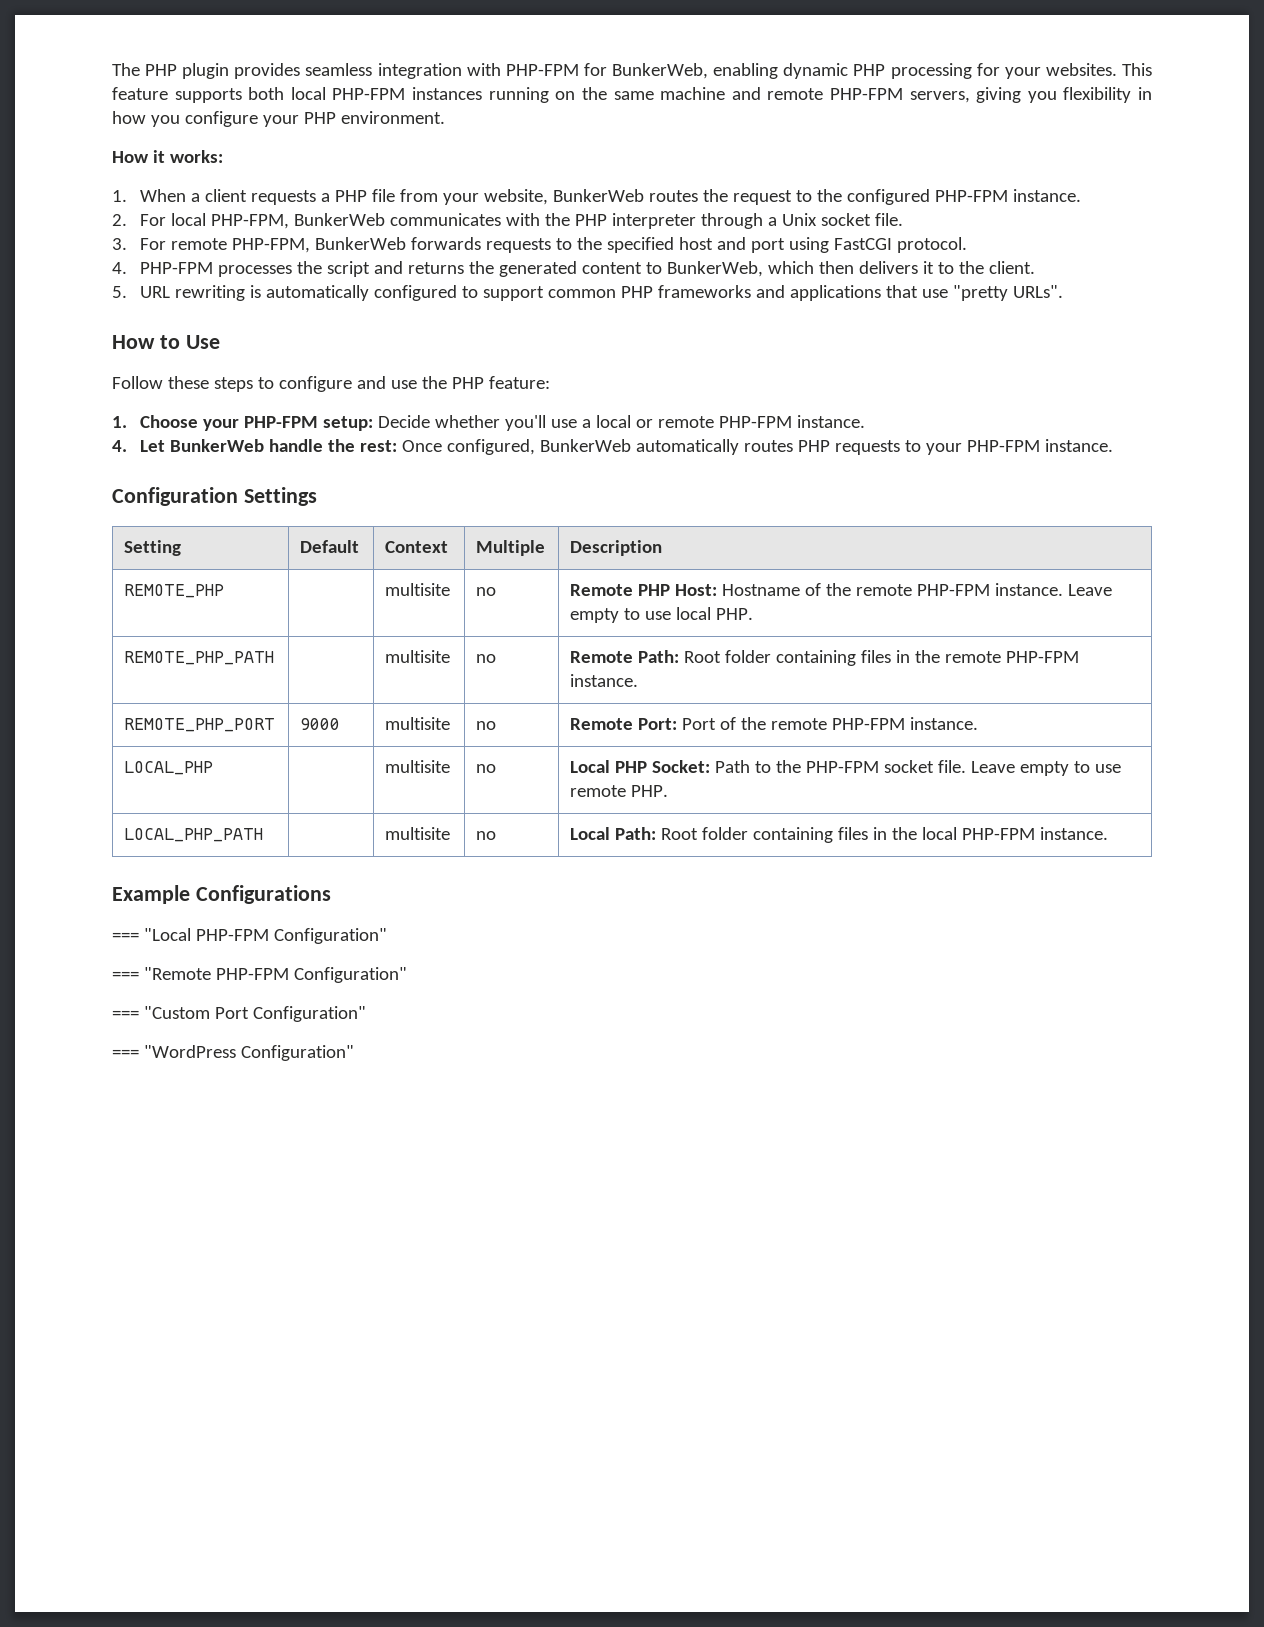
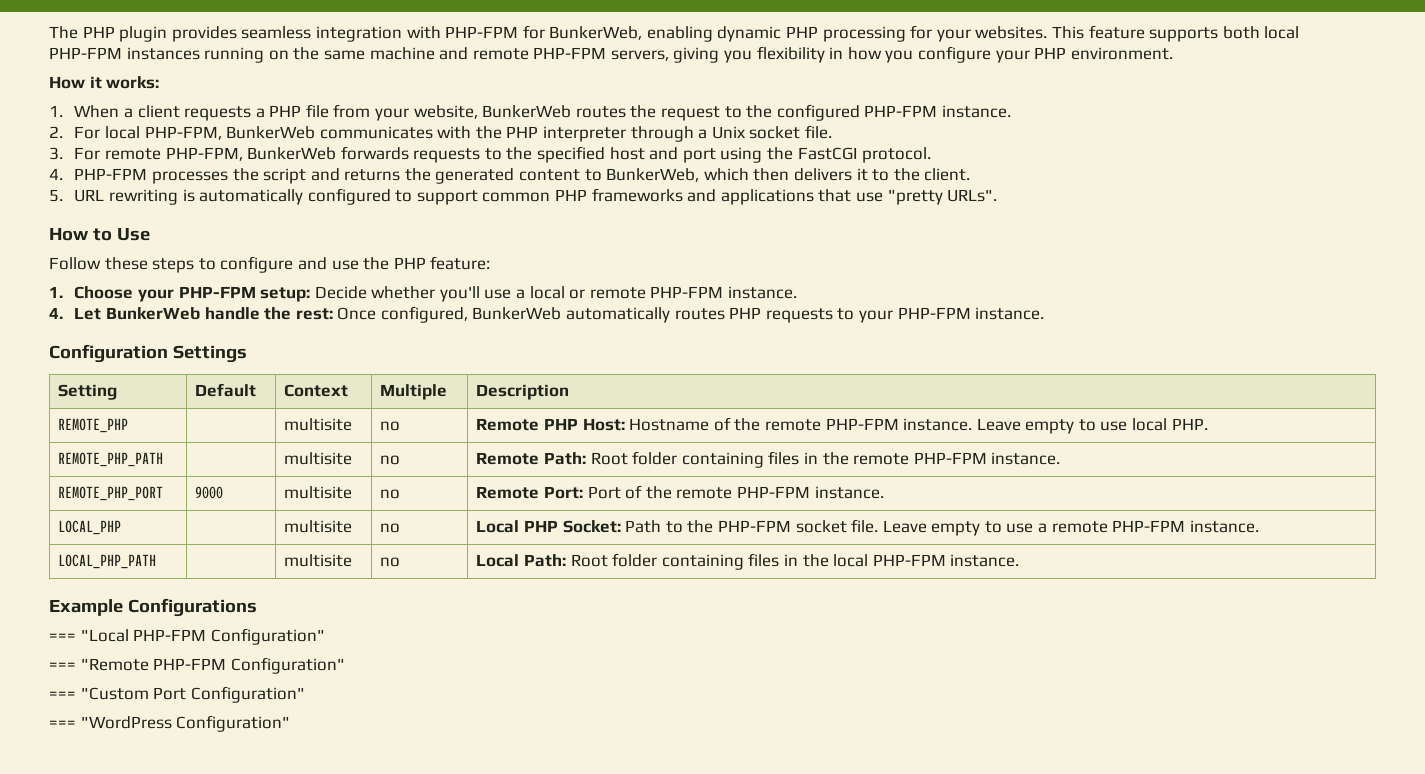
(829, 245) none -> [767,147,794,160] the
[570,785,669,797] remote PHP. -> [1038,520,1259,533] a remote PHP-FPM instance.

